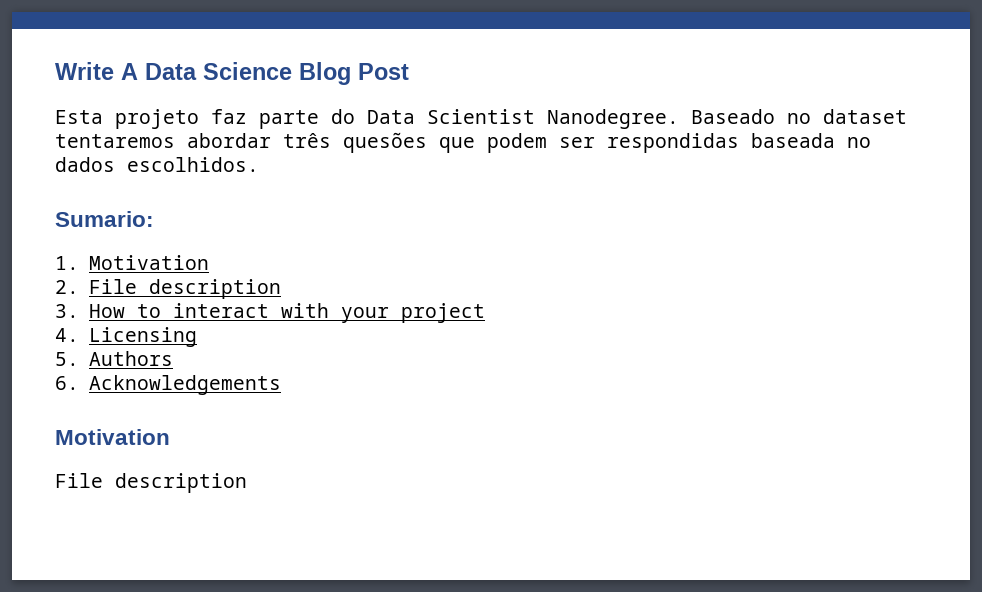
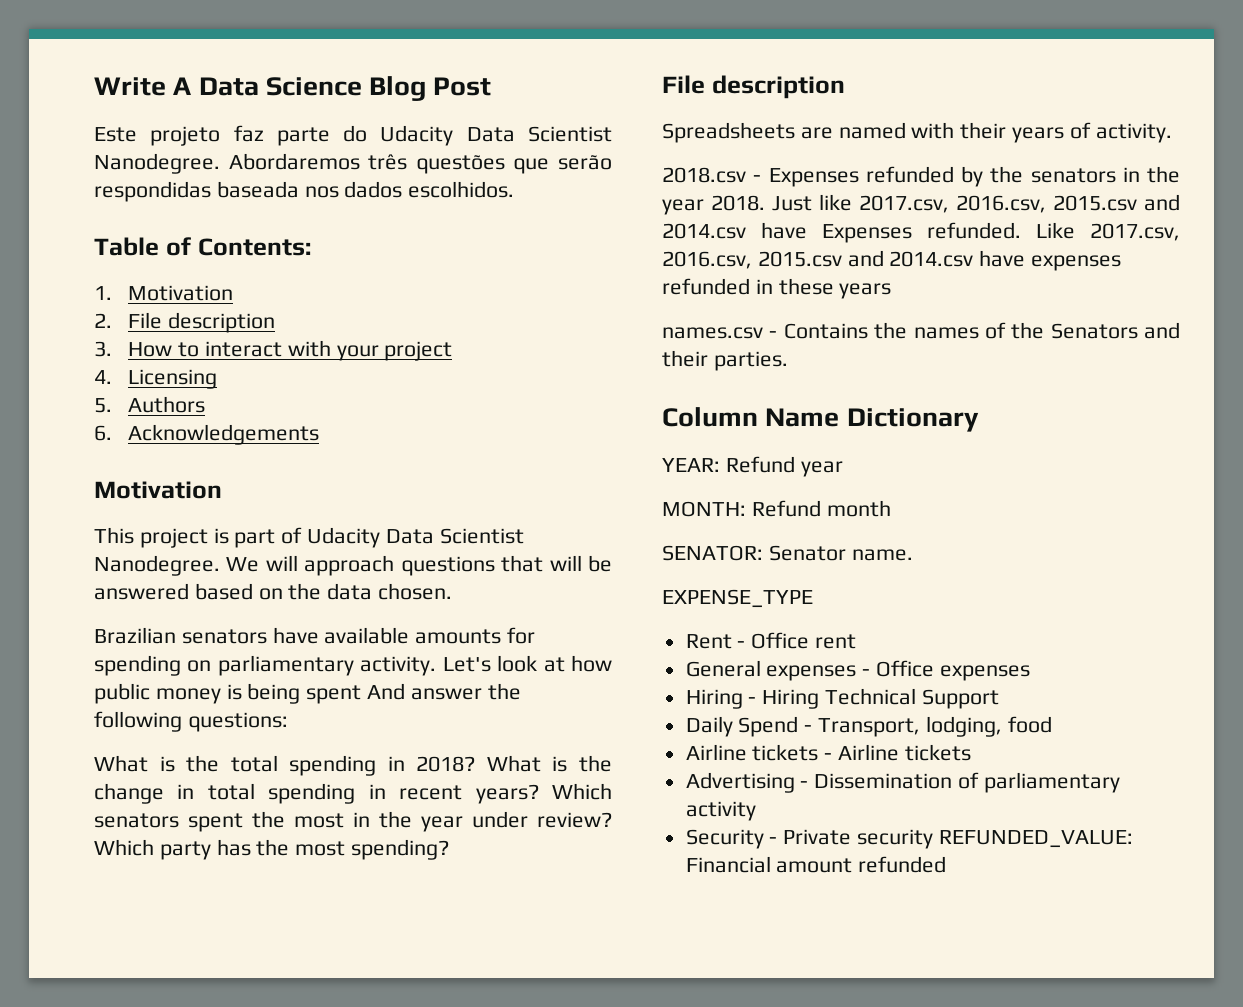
[55,110,103,124] Esta -> [94,127,137,142] Este
[367,109,907,129] [55,132,595,153] Data Scientist Nanodegree. Baseado no dataset tentaremos abordar três quesões que podem ser -> [380,125,612,146] [94,153,613,174] Udacity Data Scientist Nanodegree. Abordaremos três questões que serão
[847,137,871,148] no -> [304,186,339,198] nos
[55,211,154,227] Sumario: -> [94,237,311,256] Table of Contents:
[55,473,247,493] File description -> [94,527,524,548] [94,555,613,576] [94,583,453,600] [94,627,536,644] [94,655,613,676] [94,683,521,704] [94,711,288,732] [94,755,612,776] [94,783,612,804] [94,811,612,832] [94,839,450,860] [662,75,845,99] [662,122,1172,143] [662,166,1180,187] [662,194,1180,215] [662,222,1180,243] [662,250,1122,271] [662,278,892,299] [662,322,1180,339] [662,350,788,371] [662,407,979,432] [662,456,843,477] [662,500,891,517] [662,545,913,561] [662,589,813,608] [685,632,857,649] [685,660,1030,681] [685,688,999,709] [685,716,1052,737] [685,744,971,761] [685,772,1120,793] [685,801,756,821] [685,829,1133,849] [685,856,947,873] This project is part of Udacity Data Scientist Nanodegree. We will approach questions that will be answered based on the data chosen. // Brazilian senators have available amounts for spending on parliamentary activity. Let's look at how public money is being spent And answer the following questions: // What is the total spending in 2018? What is the change in total spending in recent years? Which senators spent the most in the year under review? Which party has the most spending? // File description // Spreadsheets are named with their years of activity. // 2018.csv - Expenses refunded by the senators in the year 2018. Just like 2017.csv, 2016.csv, 2015.csv and 2014.csv have Expenses refunded. Like 2017.csv, 2016.csv, 2015.csv and 2014.csv have expenses refunded in these years // names.csv - Contains the names of the Senators and their parties. // Column Name Dictionary // YEAR: Refund year // MONTH: Refund month // SENATOR: Senator name. // EXPENSE_TYPE // Rent - Office rent // General expenses - Office expenses // Hiring - Hiring Technical Support // Daily Spend - Transport, lodging, food // Airline tickets - Airline tickets // Advertising - Dissemination of parliamentary activity // Security - Private security REFUNDED_VALUE: Financial amount refunded

